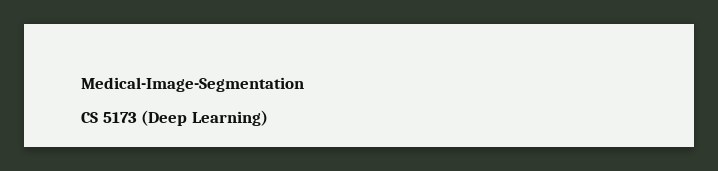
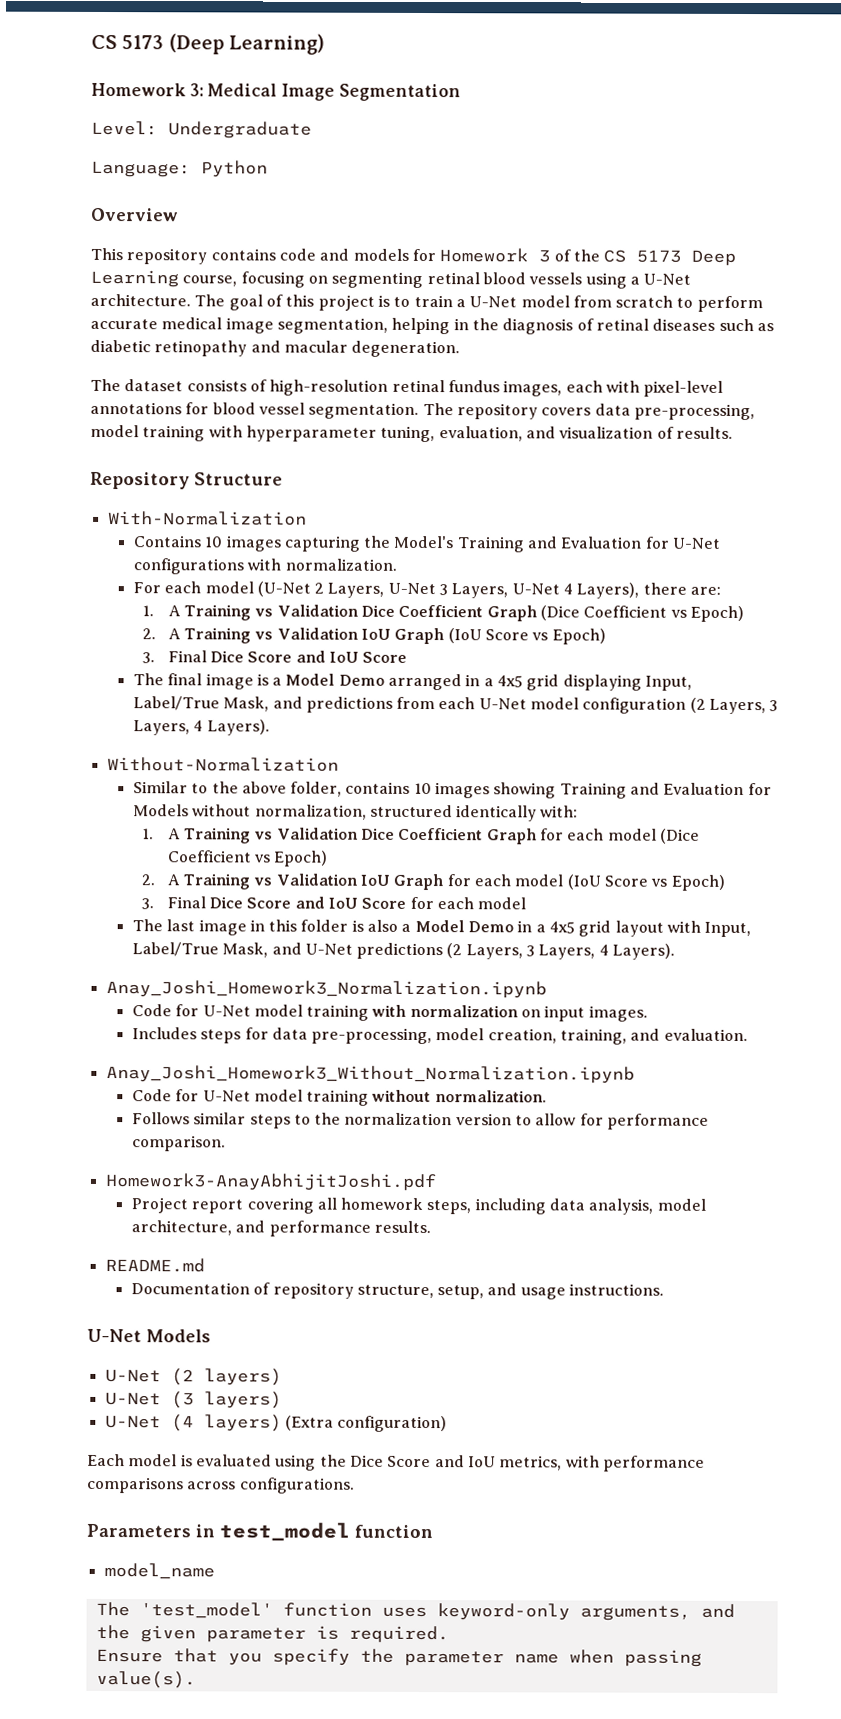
[81,77,304,92] Medical-Image-Segmentation // -> (91, 42) none
(268, 118) none -> [91,82,461,102] [91,120,312,139] [91,160,268,178] [91,207,179,222] [90,247,737,266] [90,269,692,289] [90,293,763,313] [90,317,774,335] [90,339,461,358] [90,378,724,397] [90,401,755,421] [90,424,733,443] [90,471,283,490] [107,511,307,526] [132,535,722,553] [132,558,397,575] [132,581,722,599] [141,604,745,623] [141,627,606,645] [141,650,408,664] [132,673,693,691] [132,696,779,715] [132,719,270,736] [106,757,339,772] [132,781,772,799] [132,804,579,822] [141,827,701,845] [166,850,329,867] [140,873,725,891] [140,896,527,910] [131,919,752,938] [131,942,676,960] [105,980,547,999] [131,1004,648,1022] [131,1027,748,1045] [105,1065,635,1084] [131,1089,547,1106] [131,1112,710,1130] [131,1135,226,1152] [104,1173,437,1192] [130,1197,706,1215] [130,1220,431,1237] [104,1258,205,1273] [130,1282,665,1300] [87,1328,211,1343] [104,1368,282,1386] [104,1391,282,1409] [104,1414,448,1433] [87,1453,705,1472] [87,1476,355,1494] [86,1522,433,1541] [103,1563,215,1580] [95,1601,735,1621] [95,1624,449,1644] [95,1648,702,1667] [95,1670,196,1689] // Homework 3: Medical Image Segmentation // Level: Undergraduate // Language: Python // Overview // This repository contains code and models for Homework 3 of the CS 5173 Deep Learning course, focusing on segmenting retinal blood vessels using a U-Net architecture. The goal of this project is to train a U-Net model from scratch to perform accurate medical image segmentation, helping in the diagnosis of retinal diseases such as diabetic retinopathy and macular degeneration. // The dataset consists of high-resolution retinal fundus images, each with pixel-level annotations for blood vessel segmentation. The repository covers data pre-processing, model training with hyperparameter tuning, evaluation, and visualization of results. // Repository Structure // With-Normalization // Contains 10 images capturing the Model's Training and Evaluation for U-Net configurations with normalization. // For each model (U-Net 2 Layers, U-Net 3 Layers, U-Net 4 Layers), there are: // 1. A Training vs Validation Dice Coefficient Graph (Dice Coefficient vs Epoch) // 2. A Training vs Validation IoU Graph (IoU Score vs Epoch) // 3. Final Dice Score and IoU Score // The final image is a Model Demo arranged in a 4x5 grid displaying Input, Label/True Mask, and predictions from each U-Net model configuration (2 Layers, 3 Layers, 4 Layers). // Without-Normalization // Similar to the above folder, contains 10 images showing Training and Evaluation for Models without normalization, structured identically with: // 1. A Training vs Validation Dice Coefficient Graph for each model (Dice Coefficient vs Epoch) // 2. A Training vs Validation IoU Graph for each model (IoU Score vs Epoch) // 3. Final Dice Score and IoU Score for each model // The last image in this folder is also a Model Demo in a 4x5 grid layout with Input, Label/True Mask, and U-Net predictions (2 Layers, 3 Layers, 4 Layers). // Anay_Joshi_Homework3_Normalization.ipynb // Code for U-Net model training with normalization on input images. // Includes steps for data pre-processing, model creation, training, and evaluation. // Anay_Joshi_Homework3_Without_Normalization.ipynb // Code for U-Net model training without normalization. // Follows similar steps to the normalization version to allow for performance comparison. // Homework3-AnayAbhijitJoshi.pdf // Project report covering all homework steps, including data analysis, model architecture, and performance results. // README.md // Documentation of repository structure, setup, and usage instructions. // U-Net Models // U-Net (2 layers) // U-Net (3 layers) // U-Net (4 layers) (Extra configuration) // Each model is evaluated using the Dice Score and IoU metrics, with performance comparisons across configurations. // Parameters in test_model function // model_name // The 'test_model' function uses keyword-only arguments, and the given parameter is required. // Ensure that you specify the parameter name when passing value(s).

